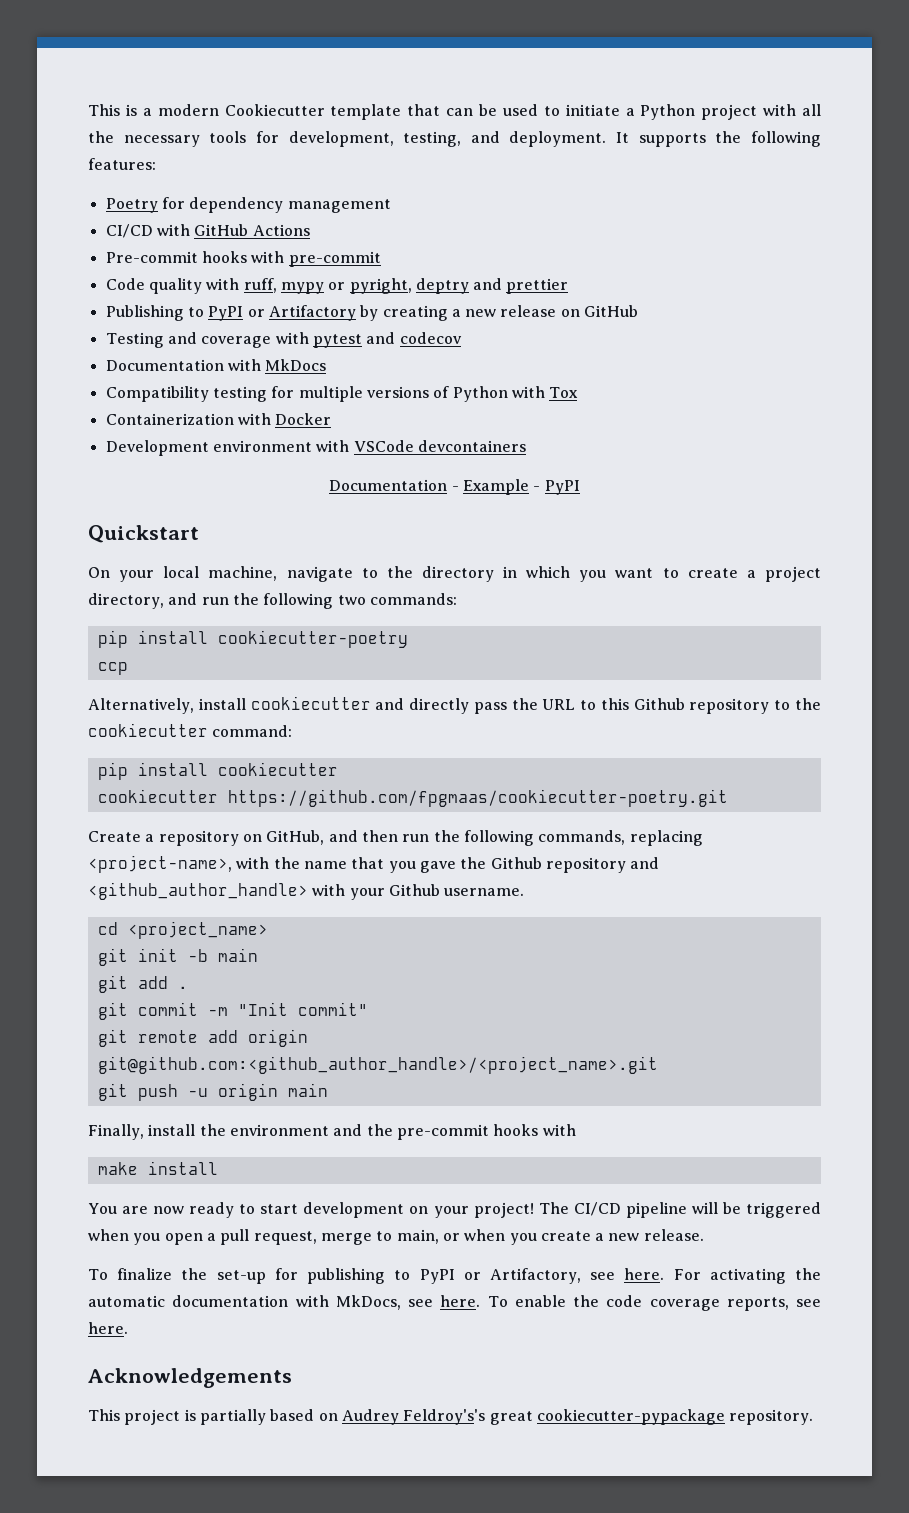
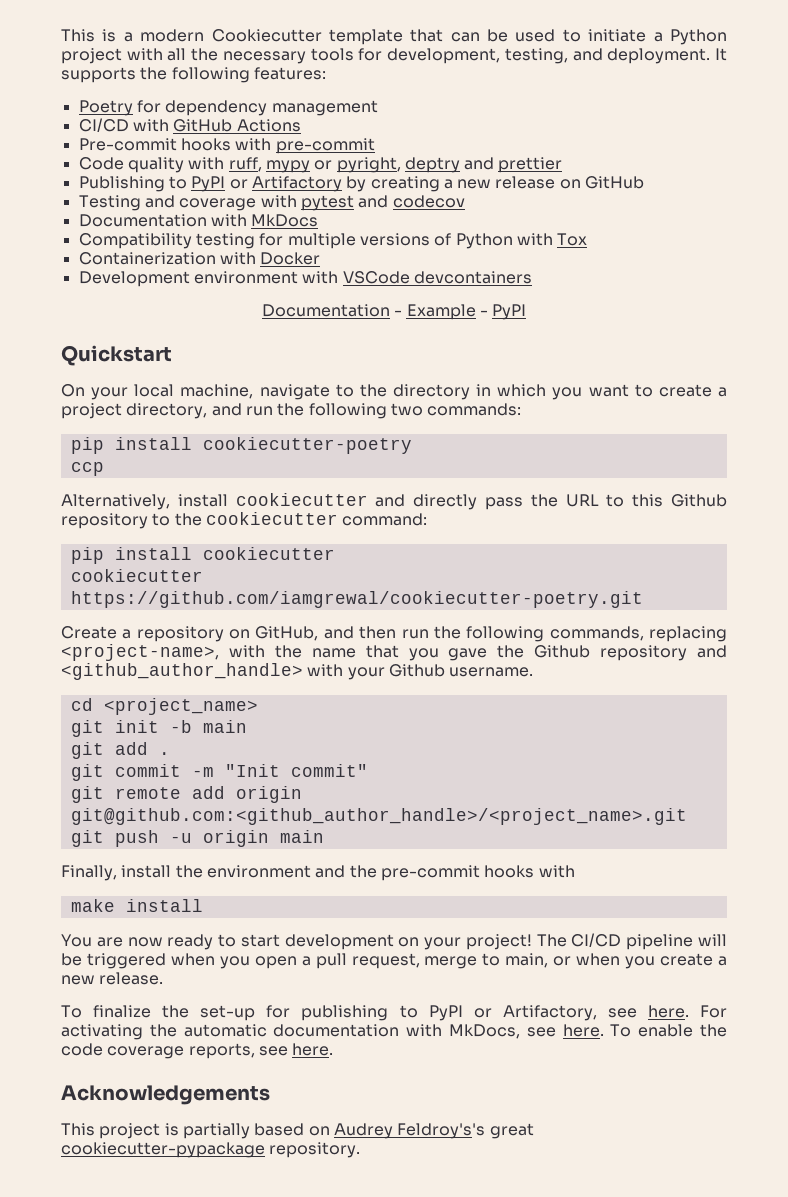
[227,789,728,807] https://github.com/fpgmaas/cookiecutter-poetry.git -> [70,591,643,608] https://github.com/iamgrewal/cookiecutter-poetry.git

